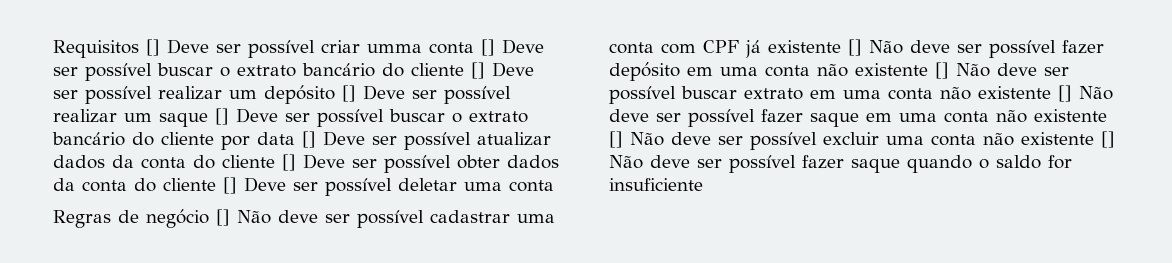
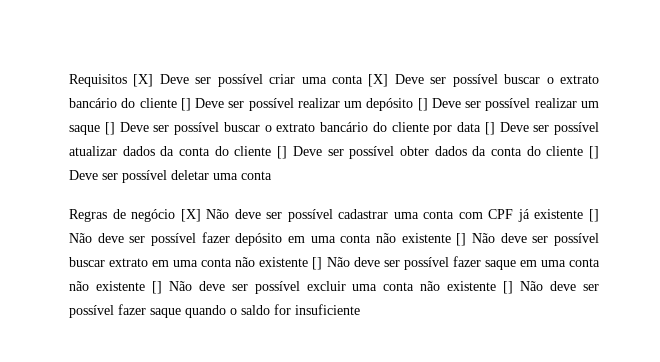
[146,39,160,56] [] -> [133,74,154,87] [X]
[367,39,495,56] umma conta [] -> [301,74,389,87] uma conta [X]
[216,209,230,226] [] -> [180,209,201,222] [X]

